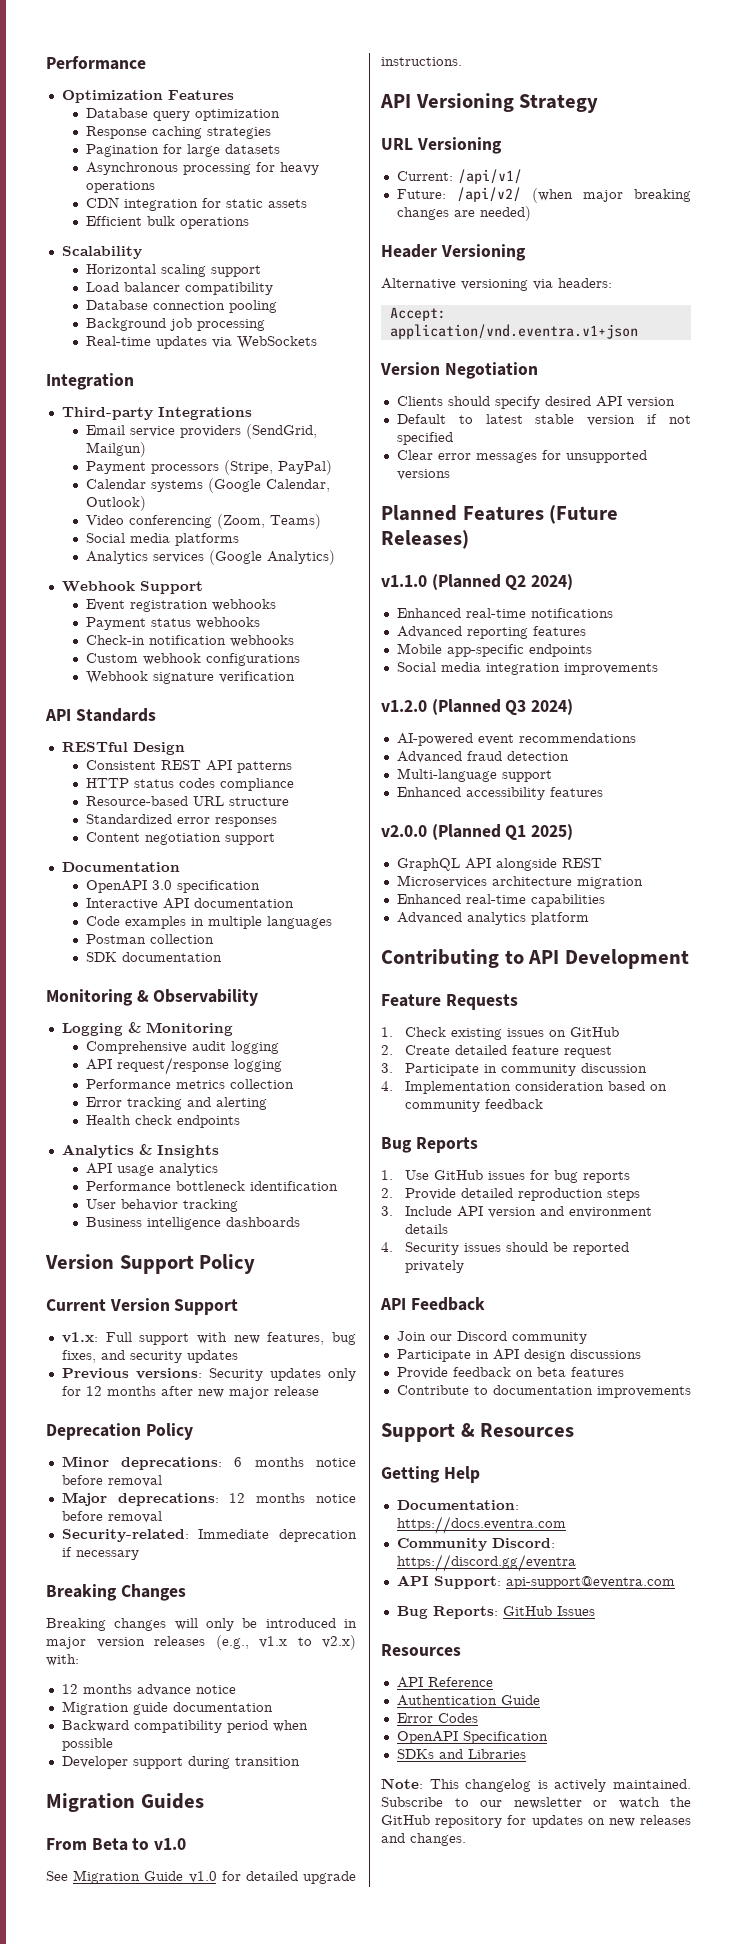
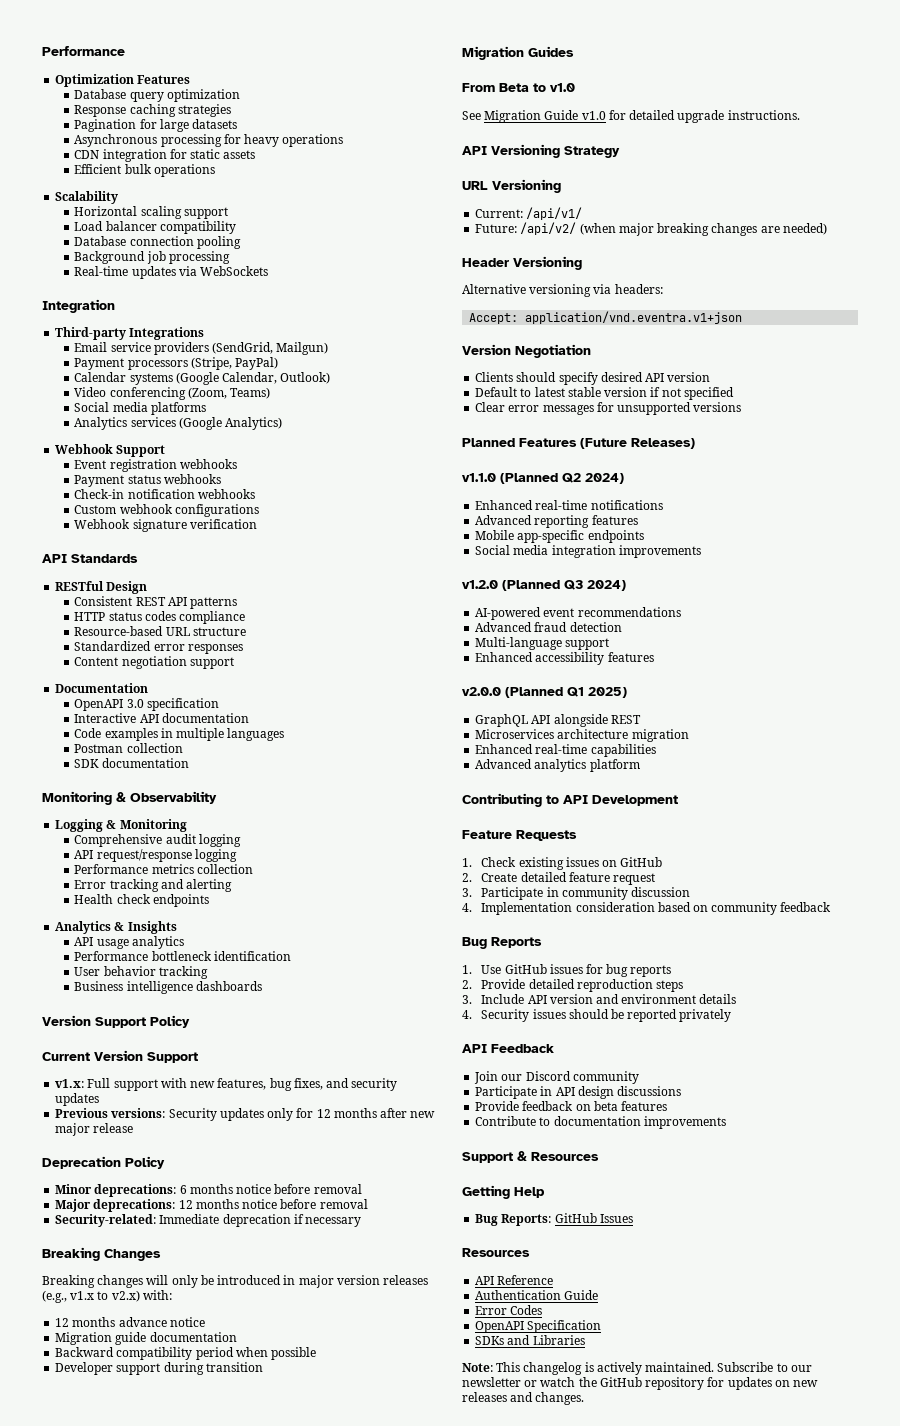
[396,1500,519,1510] [396,1516,566,1534] [396,1538,555,1551] [396,1554,576,1572] [396,1575,675,1589] // Documentation: https://docs.eventra.com // Community Discord: https://discord.gg/eventra // API Support: api-support@eventra.com -> (545, 1192) none

